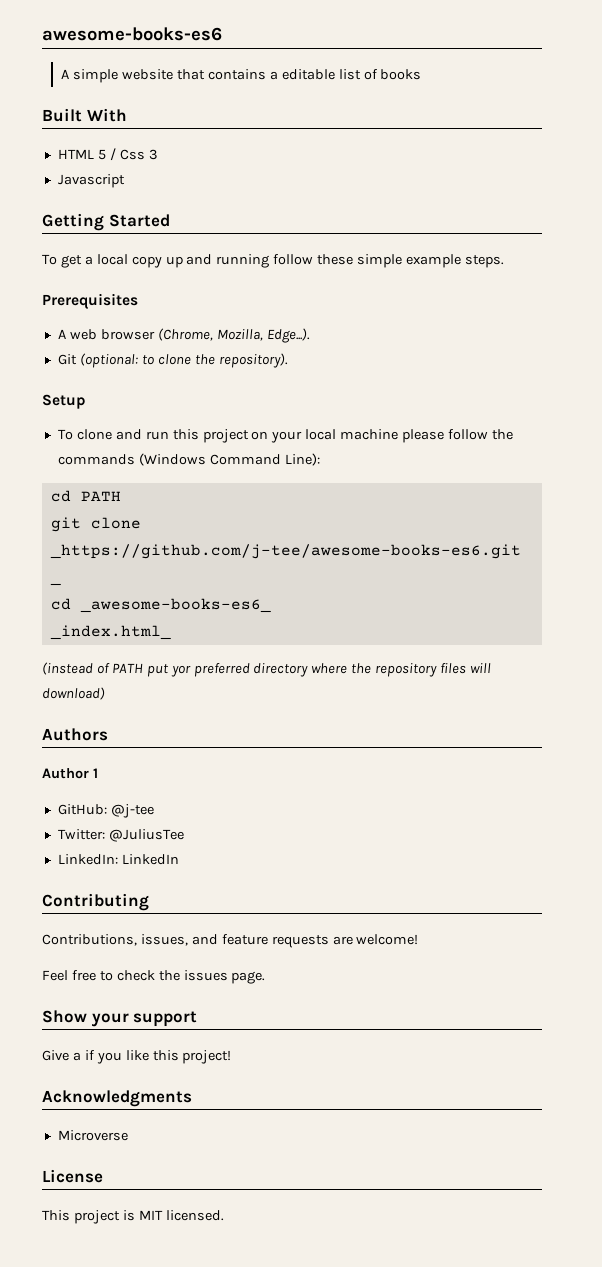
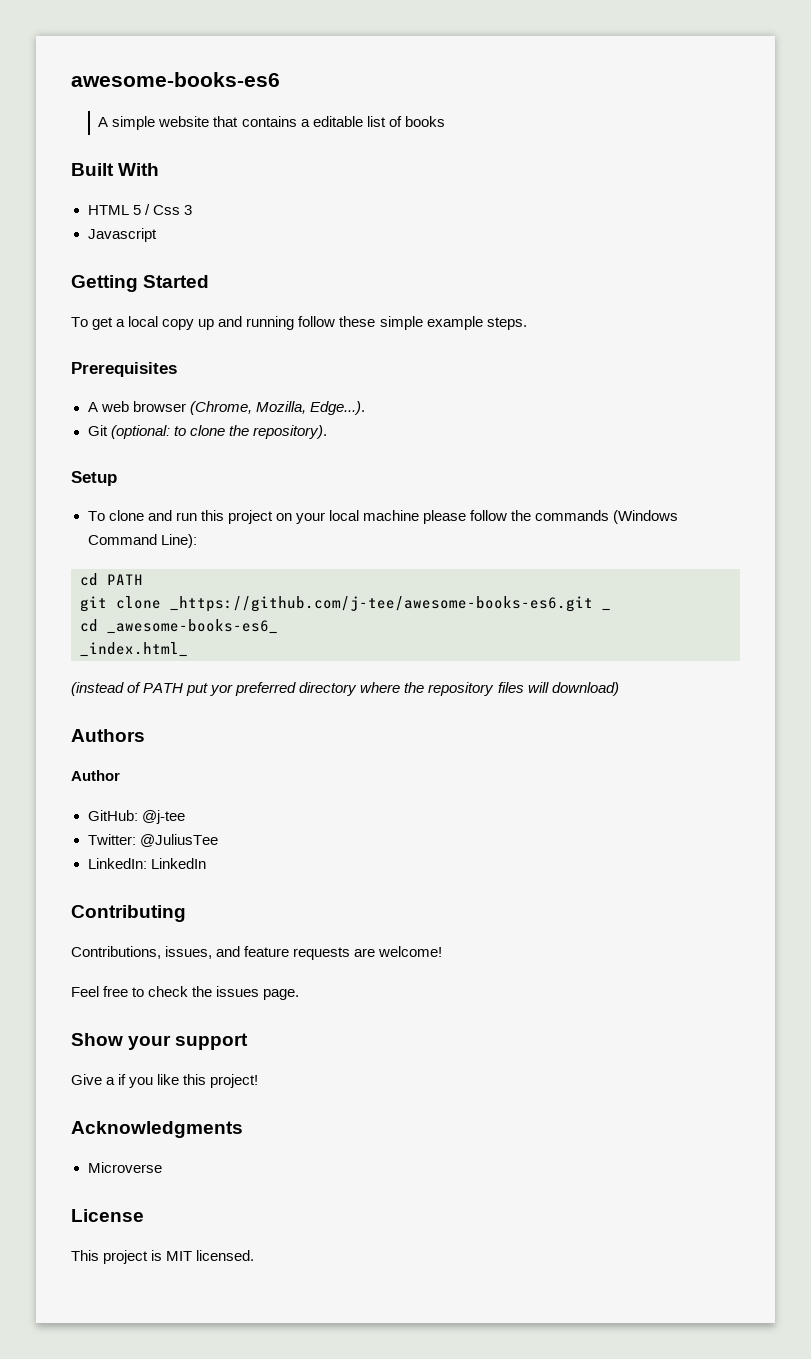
[92,768,98,778] 1 -> (120, 775) none

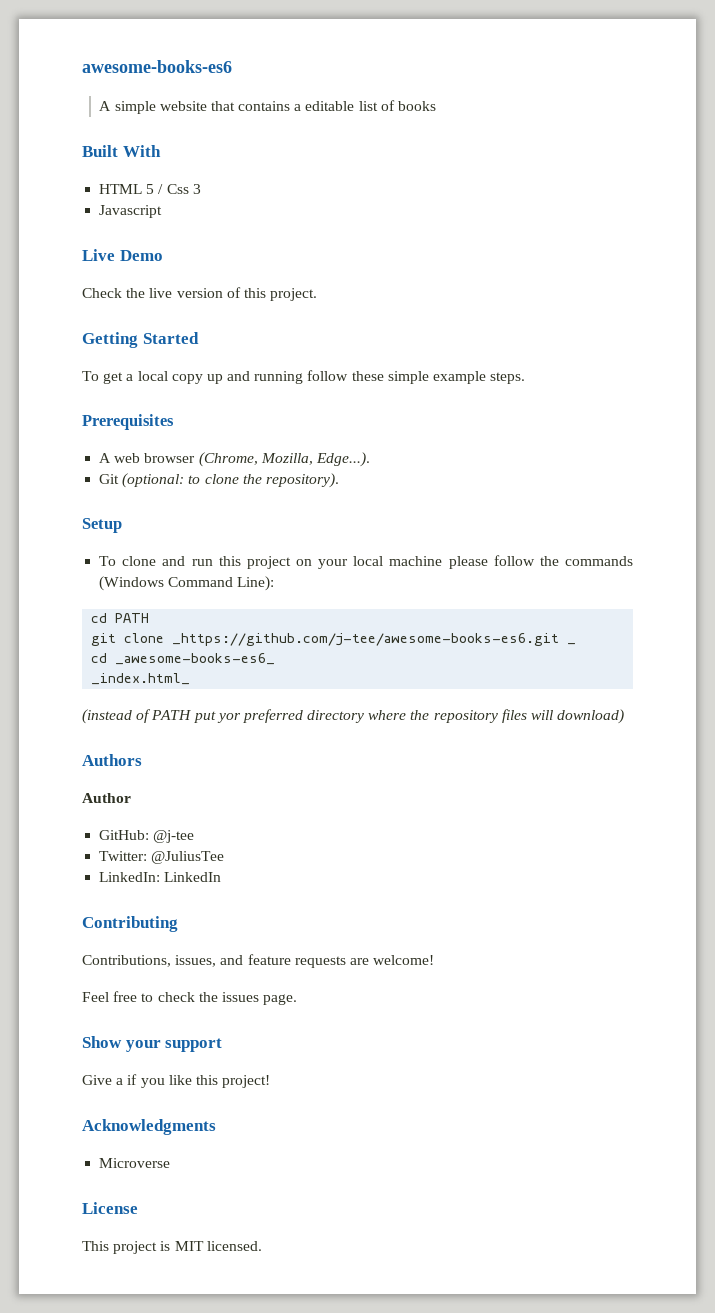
(157, 235) none -> [82,249,163,261] [82,287,318,301] // Live Demo // Check the live version of this project.

